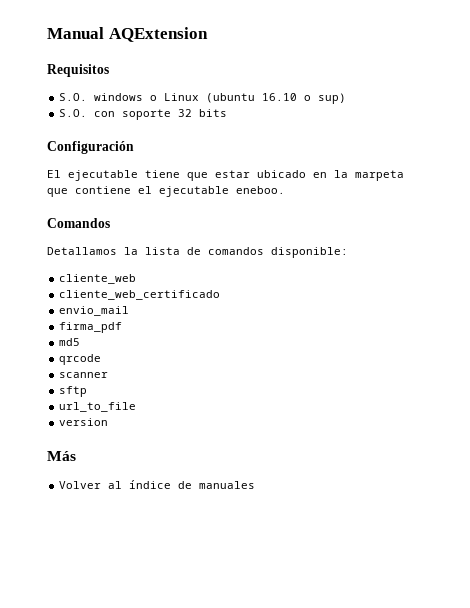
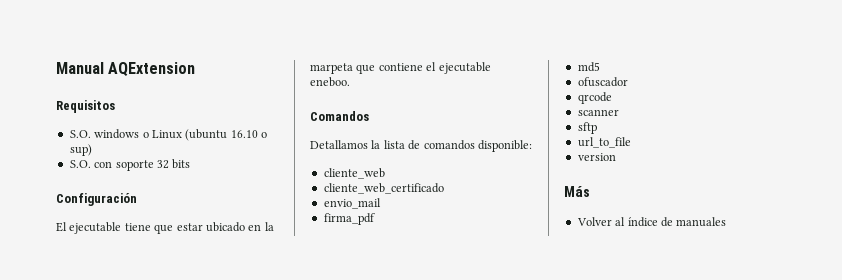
(81, 342) none -> [577,77,628,87] // ofuscador

